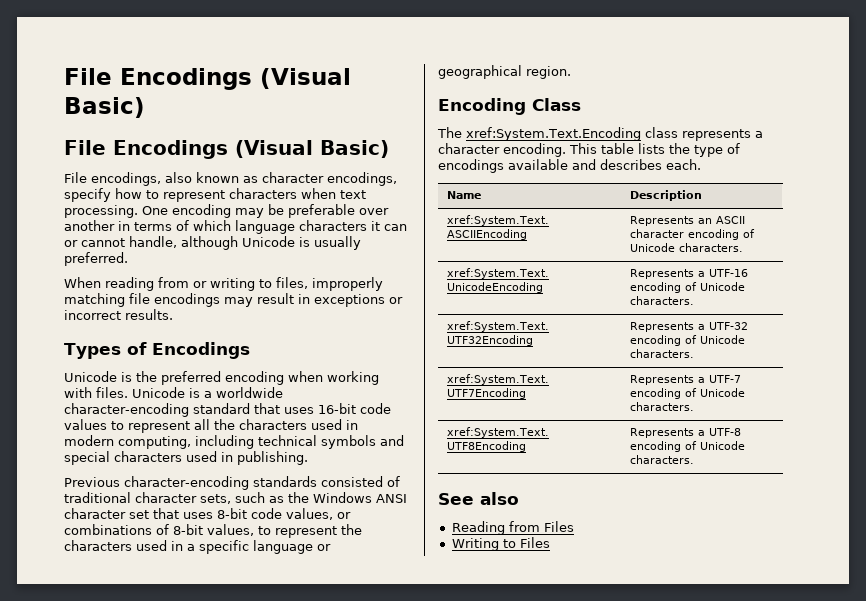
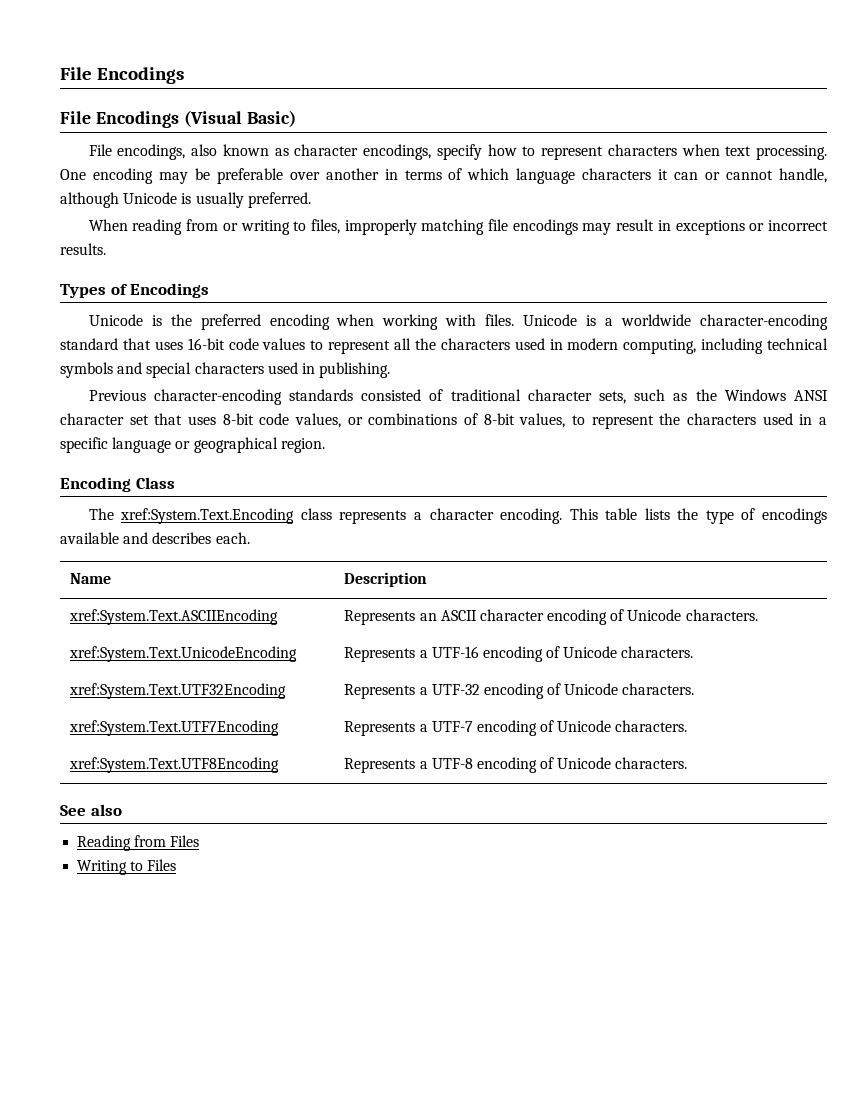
[64,68,351,90] [64,97,145,118] File Encodings (Visual Basic) -> [60,67,185,84] File Encodings

